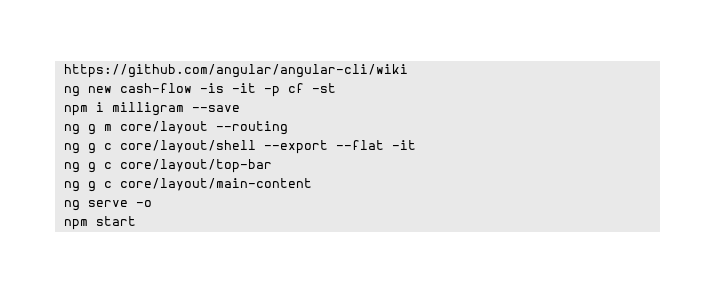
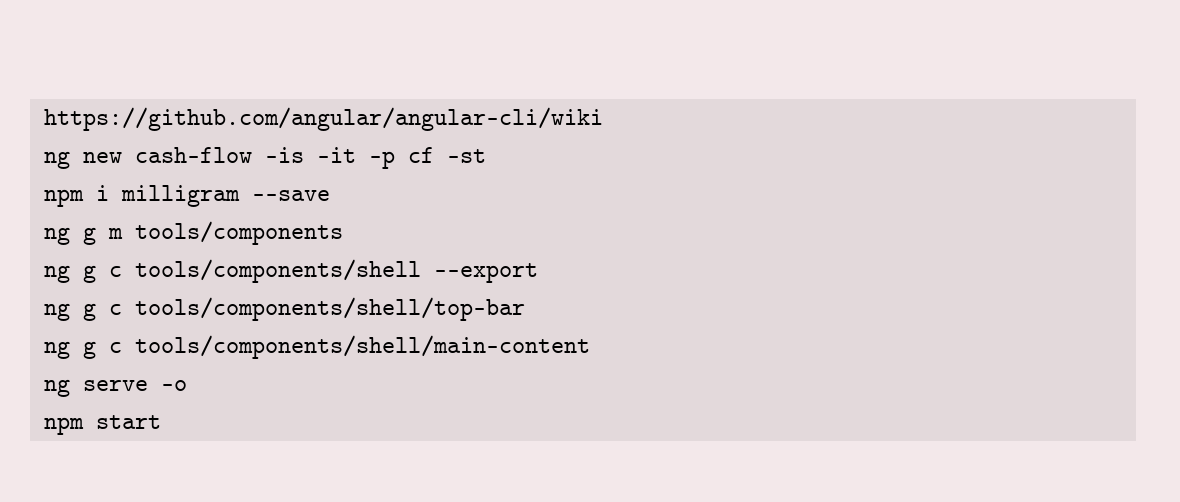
[120,121,288,135] [64,140,256,154] core/layout --routing // ng g c core/layout/shell -> [134,221,343,245] [43,259,421,283] tools/components // ng g c tools/components/shell
[336,140,416,150] [64,159,272,173] [64,178,312,192] --flat -it // ng g c core/layout/top-bar // ng g c core/layout/main-content -> [43,297,525,321] [43,335,590,359] // ng g c tools/components/shell/top-bar // ng g c tools/components/shell/main-content

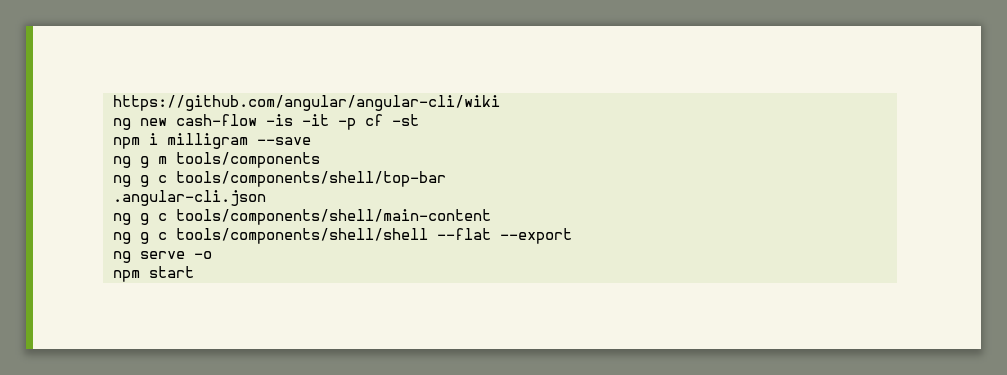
[134,259,538,283] [43,297,525,321] [43,335,590,359] tools/components/shell --export // ng g c tools/components/shell/top-bar // ng g c tools/components/shell/main-content -> [175,171,446,187] [112,190,266,206] [112,209,491,225] [112,228,572,244] tools/components/shell/top-bar // .angular-cli.json // ng g c tools/components/shell/main-content // ng g c tools/components/shell/shell --flat --export

